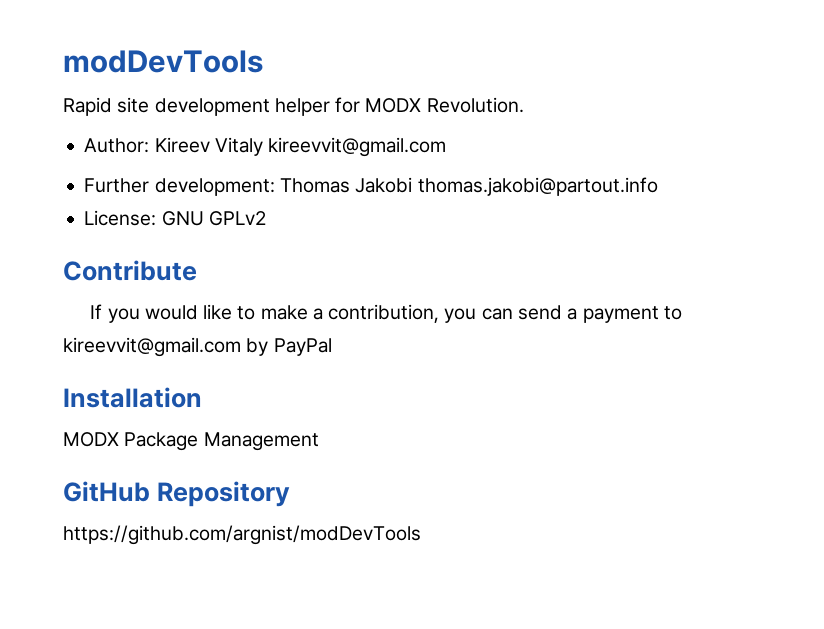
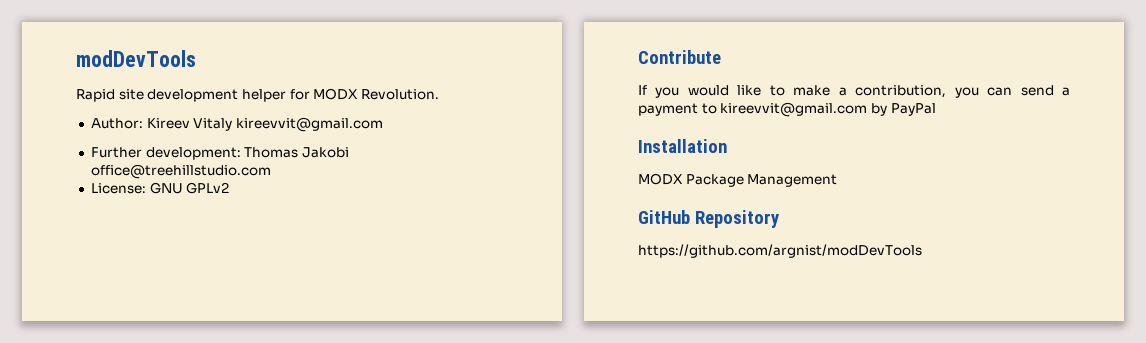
[417,177,658,196] thomas.jakobi@partout.info -> [90,164,271,179] office@treehillstudio.com

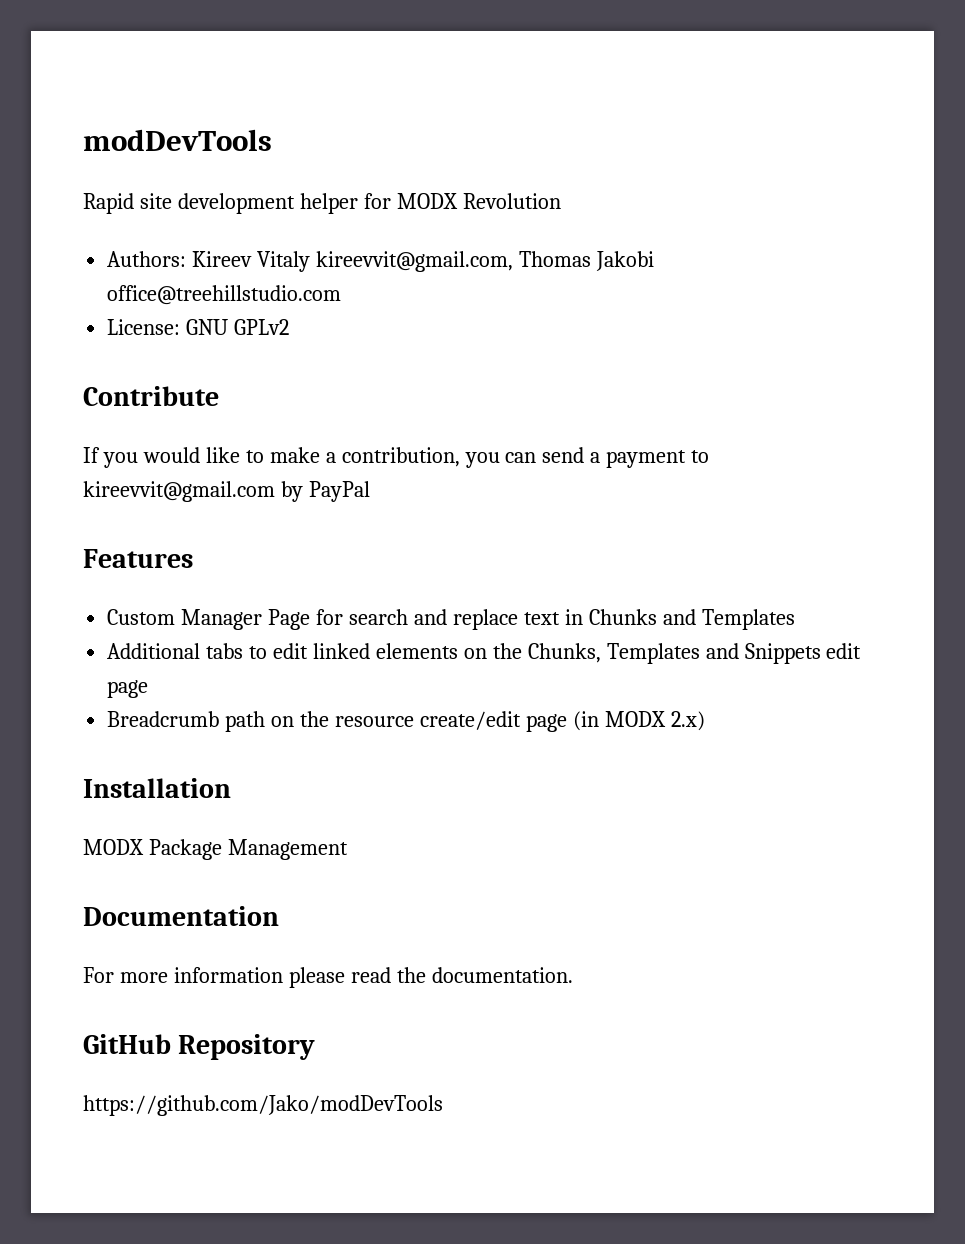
[360,89,439,100] [90,117,383,132] [90,147,241,160] Revolution. // Author: Kireev Vitaly kireevvit@gmail.com // Further development: -> [462,193,561,209] [107,251,514,272] Revolution // Authors: Kireev Vitaly kireevvit@gmail.com,
[638,139,727,153] [638,173,838,187] Installation // MODX Package Management -> [83,549,193,568] [107,609,795,630] [107,643,862,664] [107,680,149,698] [107,711,705,732] [83,778,231,798] [83,839,348,860] [83,906,279,926] [83,967,573,988] Features // Custom Manager Page for search and replace text in Chunks and Templates // Additional tabs to edit linked elements on the Chunks, Templates and Snippets edit page // Breadcrumb path on the resource create/edit page (in MODX 2.x) // Installation // MODX Package Management // Documentation // For more information please read the documentation.
[638,244,922,258] https://github.com/argnist/modDevTools -> [83,1095,443,1116] https://github.com/Jako/modDevTools

